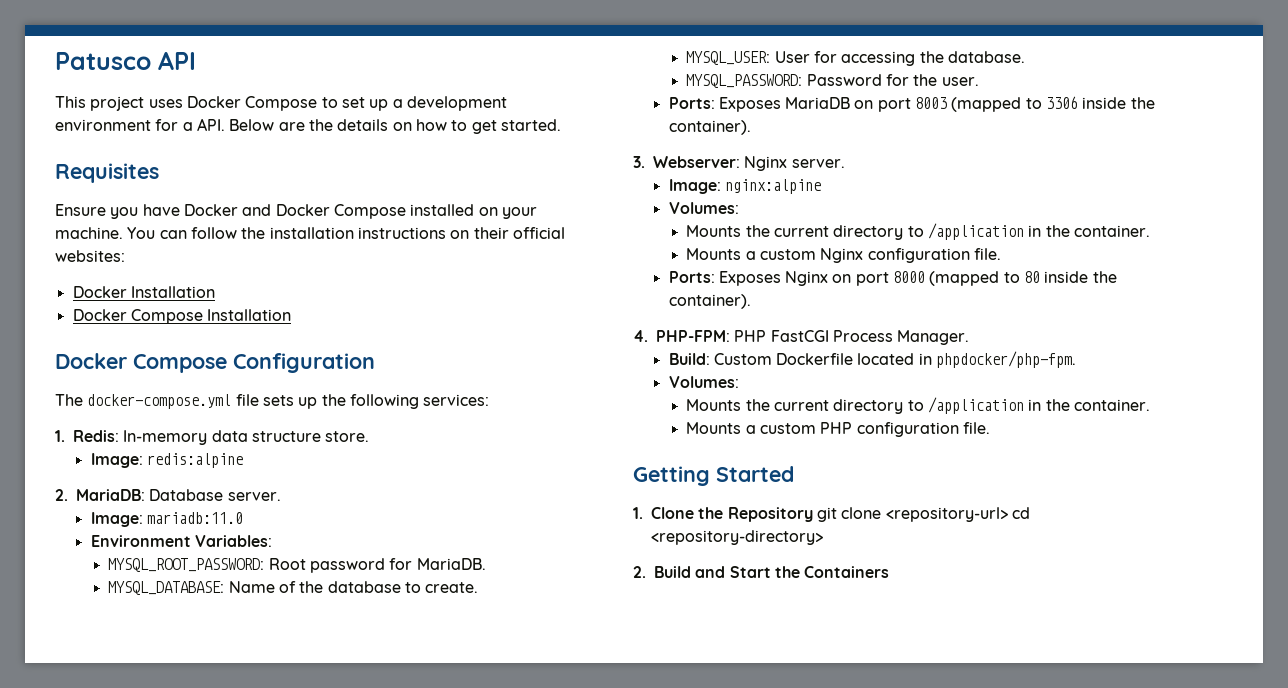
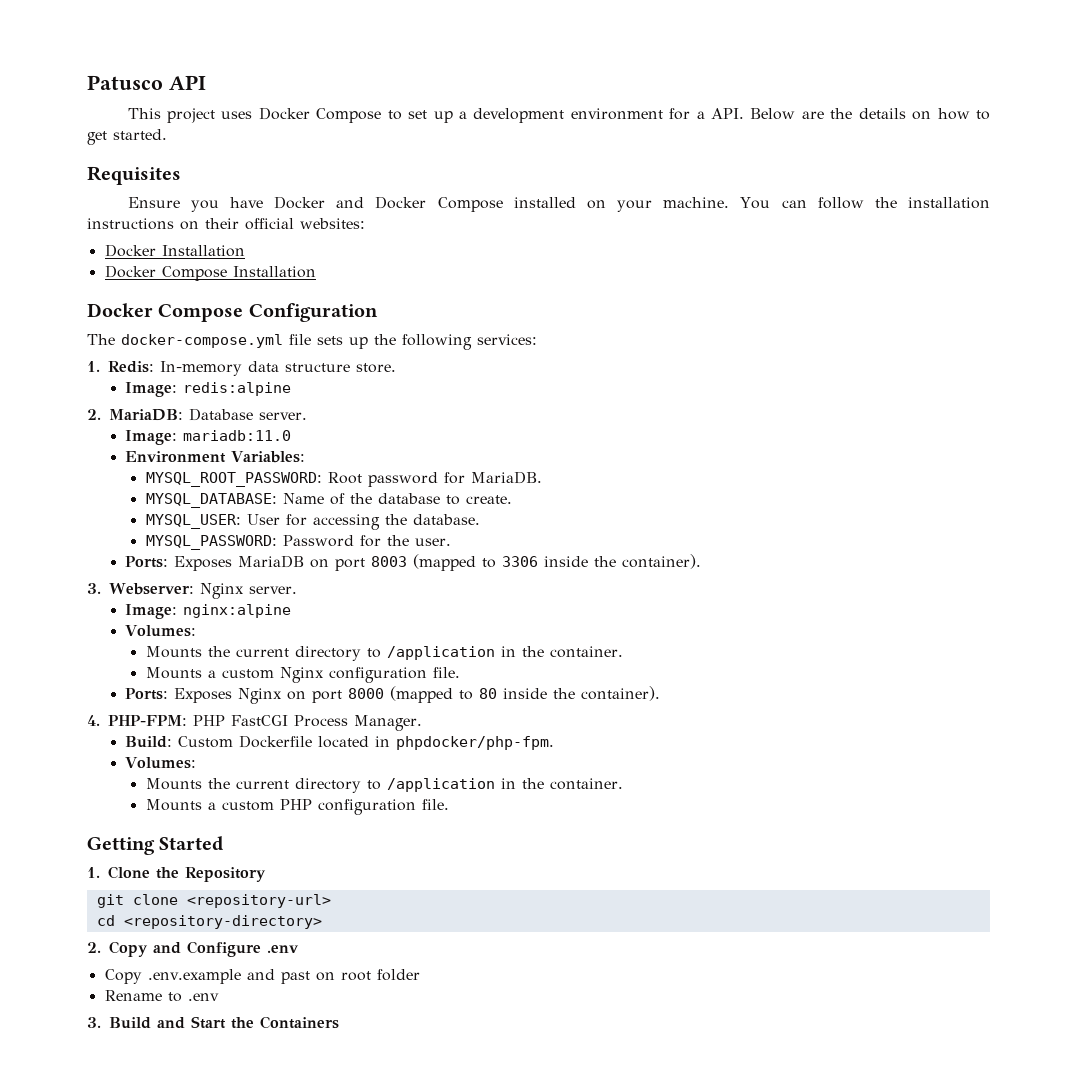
(813, 514) none -> (266, 874) //
(1008, 514) none -> (331, 901) //
(646, 572) none -> [109,941,299,957] [104,969,420,984] [104,990,219,1002] [87,1017,101,1028] Copy and Configure .env // Copy .env.example and past on root folder // Rename to .env // 3.

